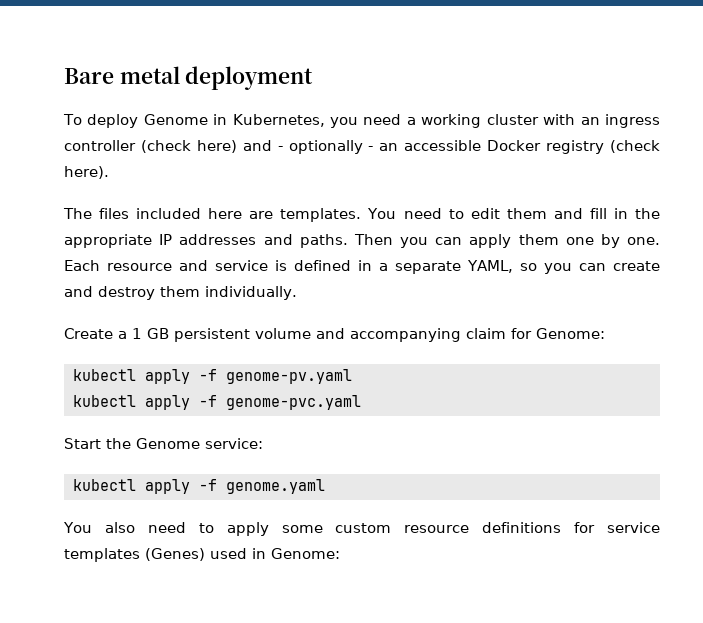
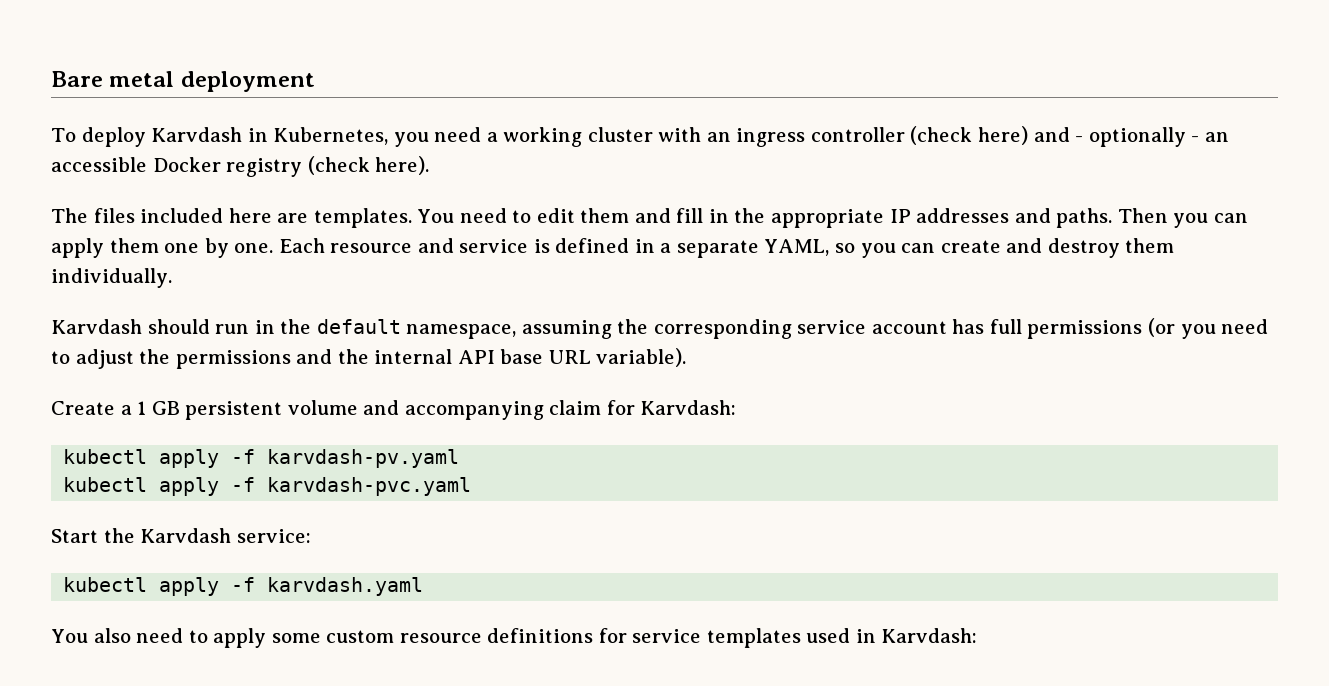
[143,114,208,125] Genome -> [151,127,243,142] Karvdash
(297, 293) none -> [51,318,1269,339] [51,348,687,369] // Karvdash should run in the default namespace, assuming the corresponding service account has full permissions (or you need to adjust the permissions and the internal API base URL variable).
[536,328,605,339] [73,369,352,384] [73,395,361,410] Genome: // kubectl apply -f genome-pv.yaml // kubectl apply -f genome-pvc.yaml -> [640,400,737,415] [63,449,460,468] [63,477,472,496] Karvdash: // kubectl apply -f karvdash-pv.yaml // kubectl apply -f karvdash-pvc.yaml
[136,438,200,449] Genome -> [140,528,232,543] Karvdash
[226,479,325,494] genome.yaml -> [267,577,424,596] karvdash.yaml
[145,548,205,561] (Genes) -> (801, 638) none
[271,548,340,559] Genome: -> [881,628,978,643] Karvdash:

